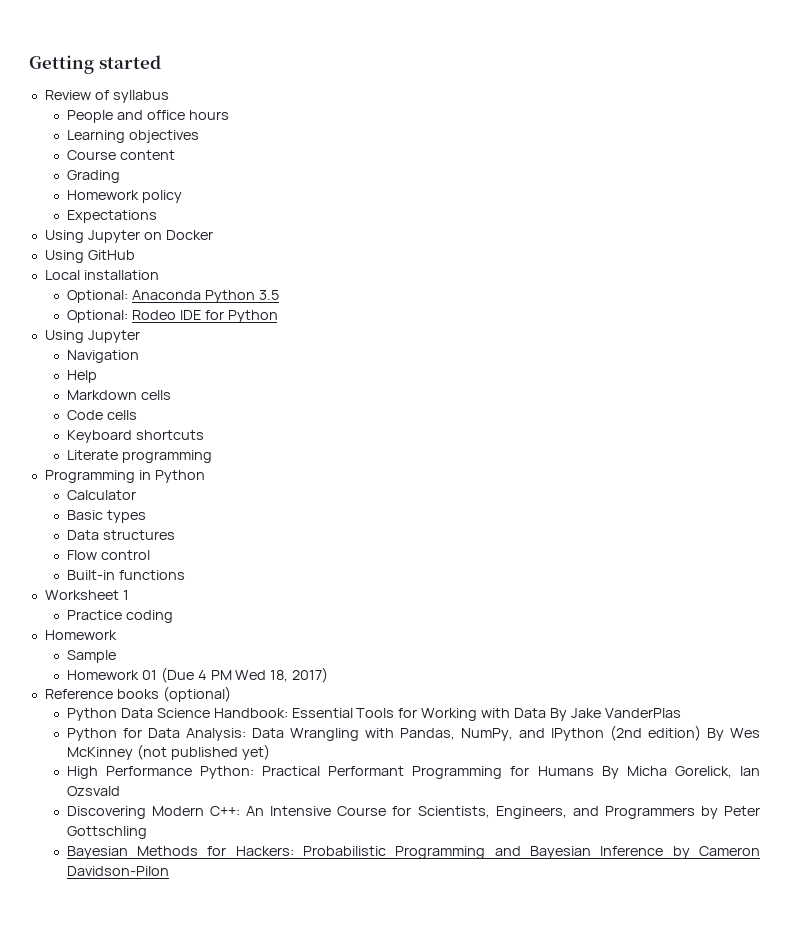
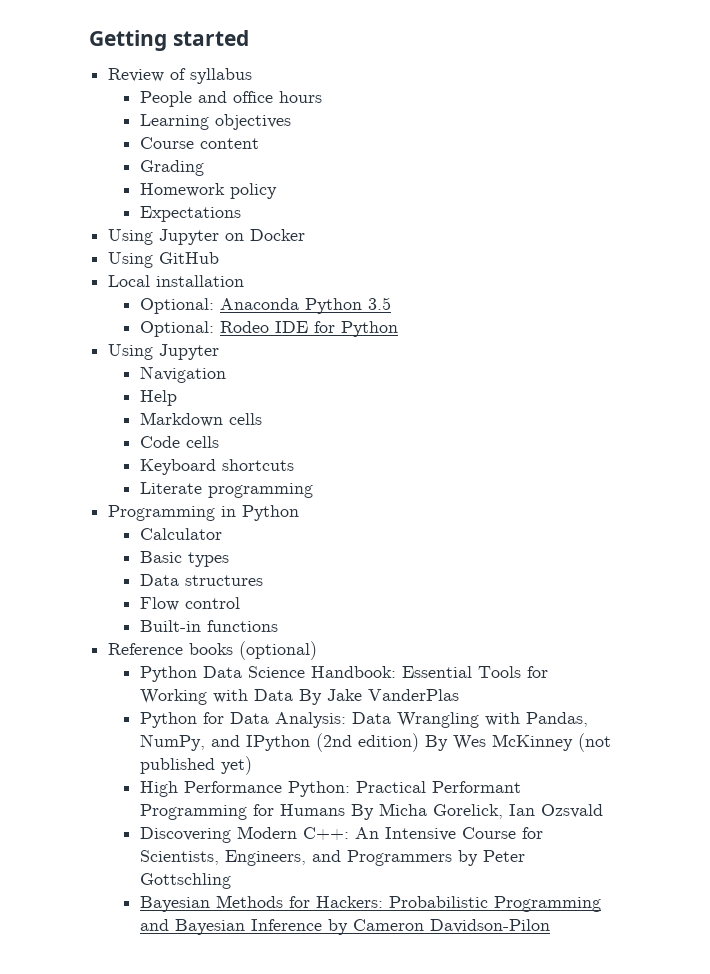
[44,590,129,600] [66,610,173,623] [44,630,117,640] [66,650,116,663] [66,667,329,683] // Worksheet 1 // Practice coding // Homework // Sample // Homework 01 (Due 4 PM Wed 18, 2017) -> (279, 626) none

